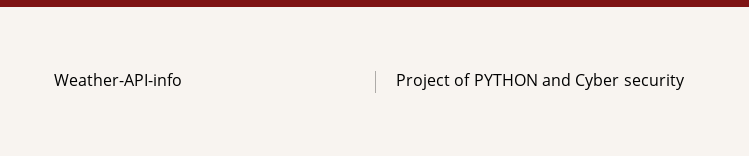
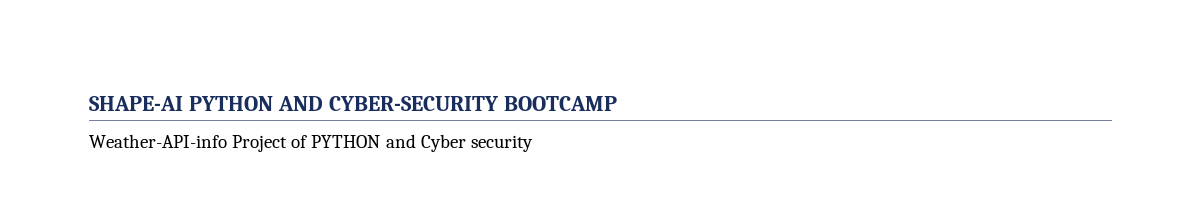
(54, 79) none -> [89,96,617,111] SHAPE-AI PYTHON AND CYBER-SECURITY BOOTCAMP //
(182, 79) // -> (227, 141) none

